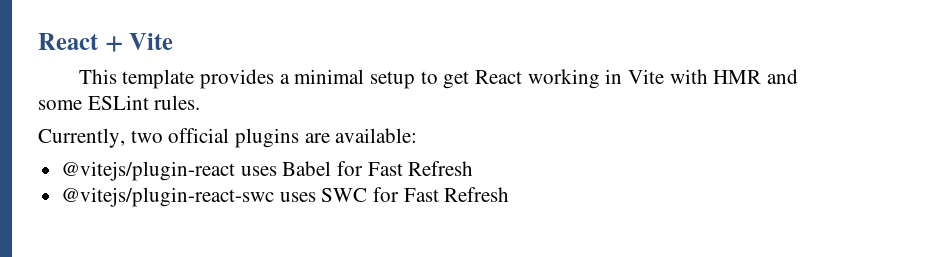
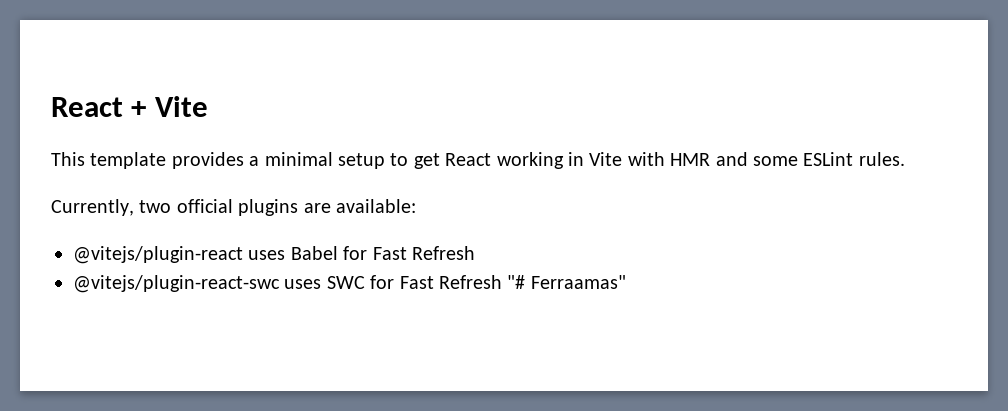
(510, 194) none -> [507,275,626,289] "# Ferraamas"

